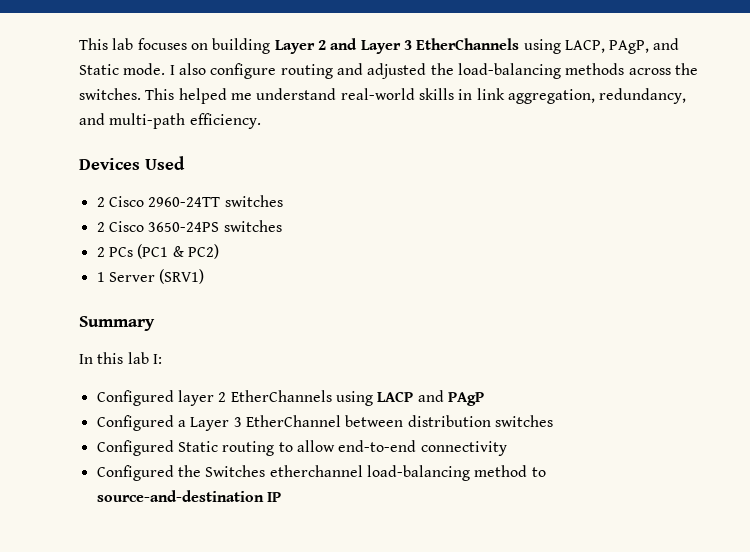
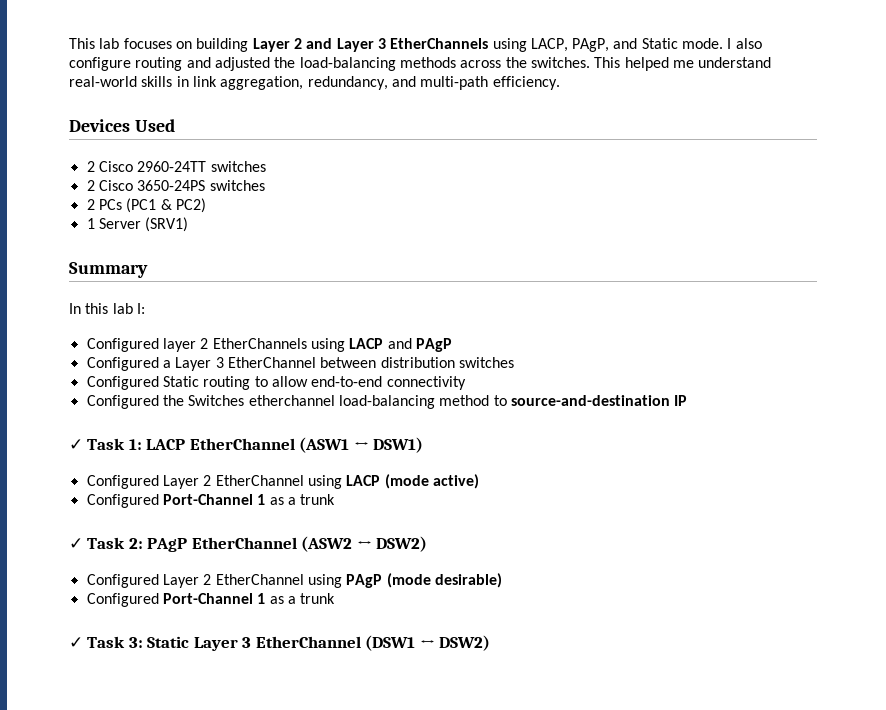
(281, 497) none -> [69,437,424,453] [86,474,479,489] [86,494,336,508] [69,536,428,552] [86,573,502,588] [86,593,336,607] [69,635,491,651] // ✓ Task 1: LACP EtherChannel (ASW1 ↔ DSW1) // Configured Layer 2 EtherChannel using LACP (mode active) // Configured Port-Channel 1 as a trunk // ✓ Task 2: PAgP EtherChannel (ASW2 ↔ DSW2) // Configured Layer 2 EtherChannel using PAgP (mode desirable) // Configured Port-Channel 1 as a trunk // ✓ Task 3: Static Layer 3 EtherChannel (DSW1 ↔ DSW2)

